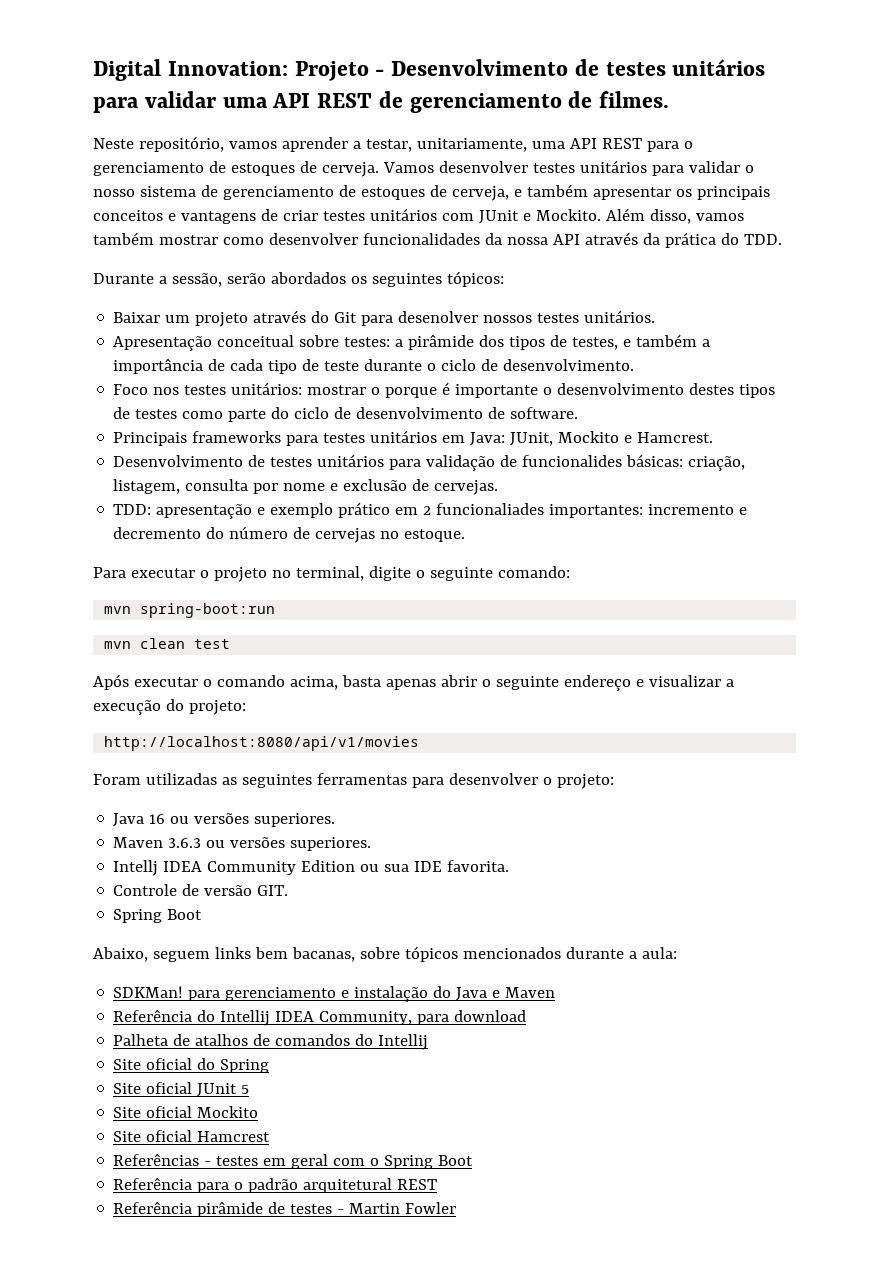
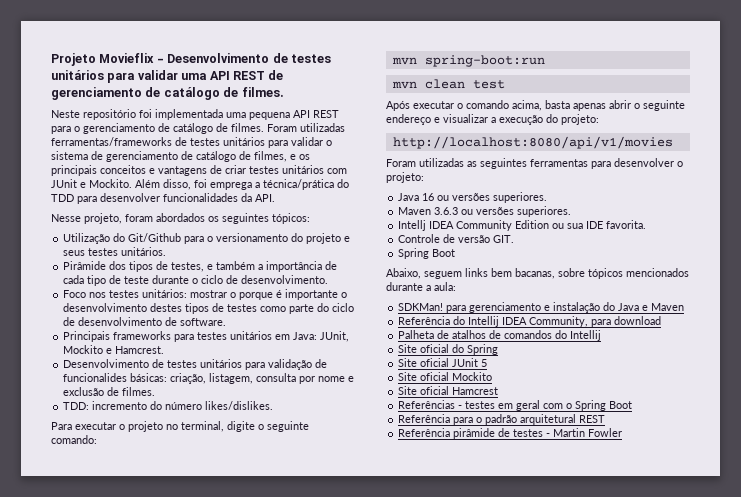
[93,59,369,81] Digital Innovation: Projeto -> [51,53,155,66] Projeto Movieflix
(593, 99) none -> [163,87,239,100] catálogo de
[138,136,565,152] repositório, vamos aprender a testar, unitariamente, uma -> [83,109,290,120] repositório foi implementada uma pequena
[230,161,528,177] estoques de cerveja. Vamos desenvolver -> [173,123,345,134] [51,137,187,146] catálogo de filmes. Foram utilizadas ferramentas/frameworks de
[93,189,135,197] nosso -> (332, 143) none
[360,184,671,201] estoques de cerveja, e também apresentar -> [196,151,296,162] catálogo de filmes, e
[695,213,744,221] [93,232,782,248] [93,271,504,287] [113,310,656,327] [113,335,475,351] vamos também mostrar como desenvolver funcionalidades da nossa API através da prática do TDD. // Durante a sessão, serão abordados os seguintes tópicos: // Baixar um projeto através do Git para desenolver nossos testes unitários. // Apresentação conceitual sobre testes: a pirâmide -> [194,179,349,190] [51,193,275,204] [51,213,310,224] [63,233,351,244] [63,247,167,256] [63,261,107,270] foi emprega a técnica/prática do TDD para desenvolver funcionalidades da API. // Nesse projeto, foram abordados os seguintes tópicos: // Utilização do Git/Github para o versionamento do projeto e seus testes unitários. // Pirâmide
[434,480,499,495] cervejas. -> [122,387,156,396] filmes.
[156,502,748,519] [113,526,466,543] apresentação e exemplo prático em 2 funcionaliades importantes: incremento e decremento do número de cervejas no estoque. -> [92,401,274,410] incremento do número likes/dislikes.

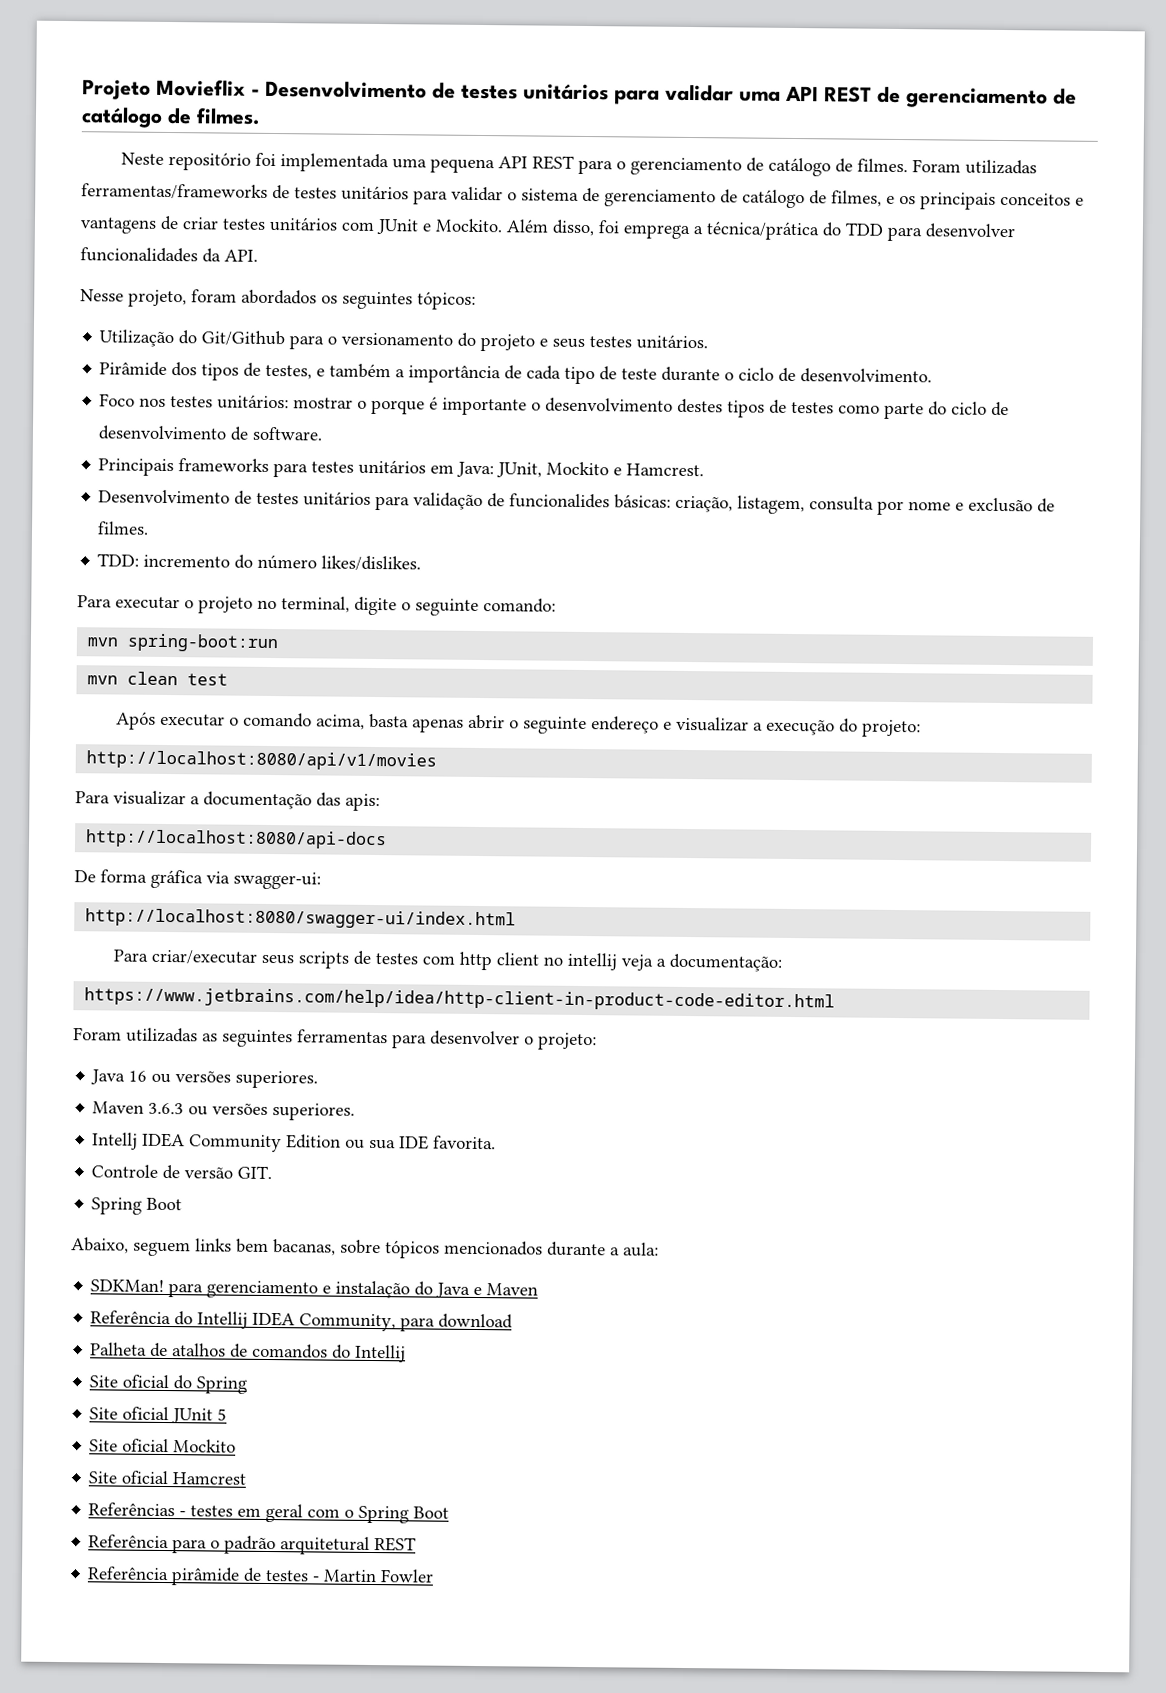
(673, 142) none -> [75,790,380,812] [85,829,388,850] [74,869,321,890] [85,908,517,930] [112,949,782,972] [84,987,836,1012] // Para visualizar a documentação das apis: // http://localhost:8080/api-docs // De forma gráfica via swagger-ui: // http://localhost:8080/swagger-ui/index.html // Para criar/executar seus scripts de testes com http client no intellij veja a documentação: // https://www.jetbrains.com/help/idea/http-client-in-product-code-editor.html

